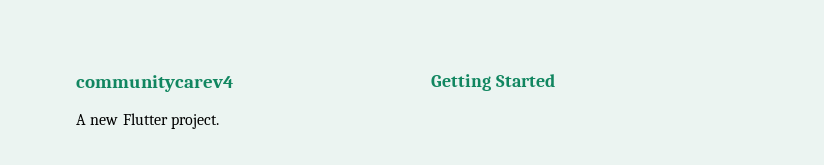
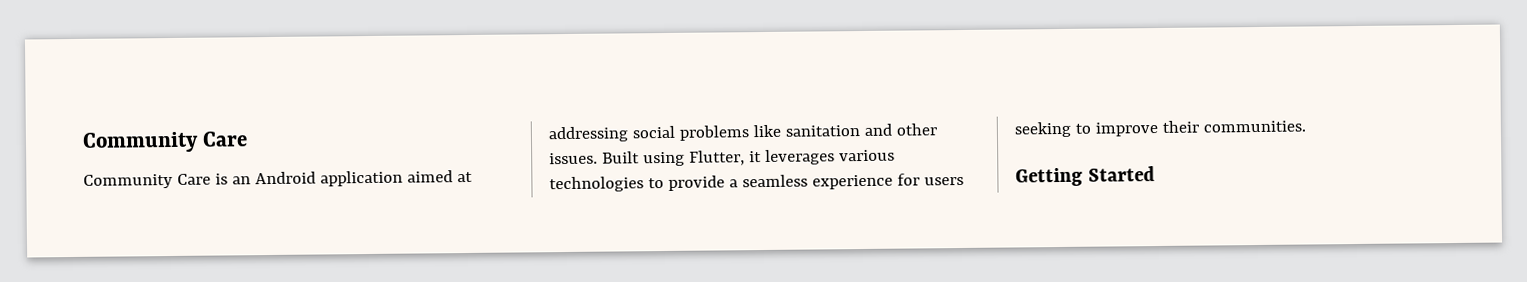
[76,75,234,92] [76,113,219,129] communitycarev4 // A new Flutter project. -> [82,131,249,153] [83,170,473,189] [548,123,937,143] [549,149,895,167] [549,173,964,193] [1014,120,1306,138] Community Care // Community Care is an Android application aimed at addressing social problems like sanitation and other issues. Built using Flutter, it leverages various technologies to provide a seamless experience for users seeking to improve their communities.

